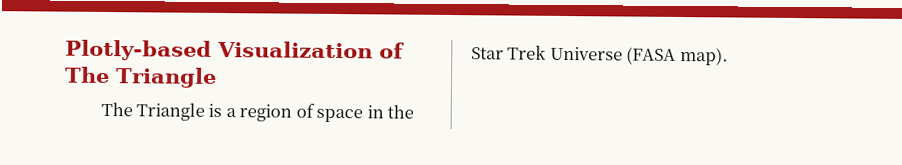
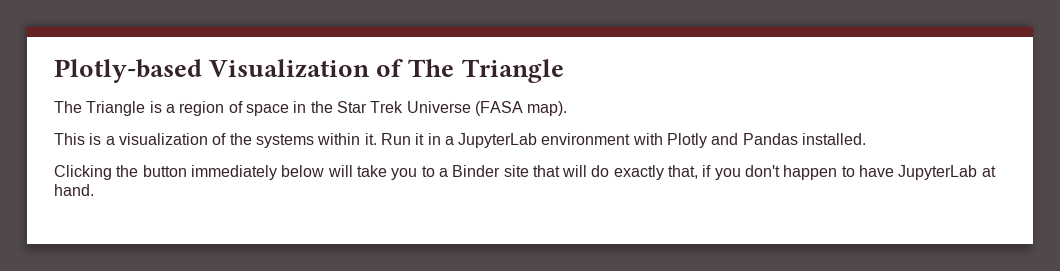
(728, 56) none -> [54,133,867,148] [54,165,996,180] [54,184,94,196] // This is a visualization of the systems within it. Run it in a JupyterLab environment with Plotly and Pandas installed. // Clicking the button immediately below will take you to a Binder site that will do exactly that, if you don't happen to have JupyterLab at hand.

